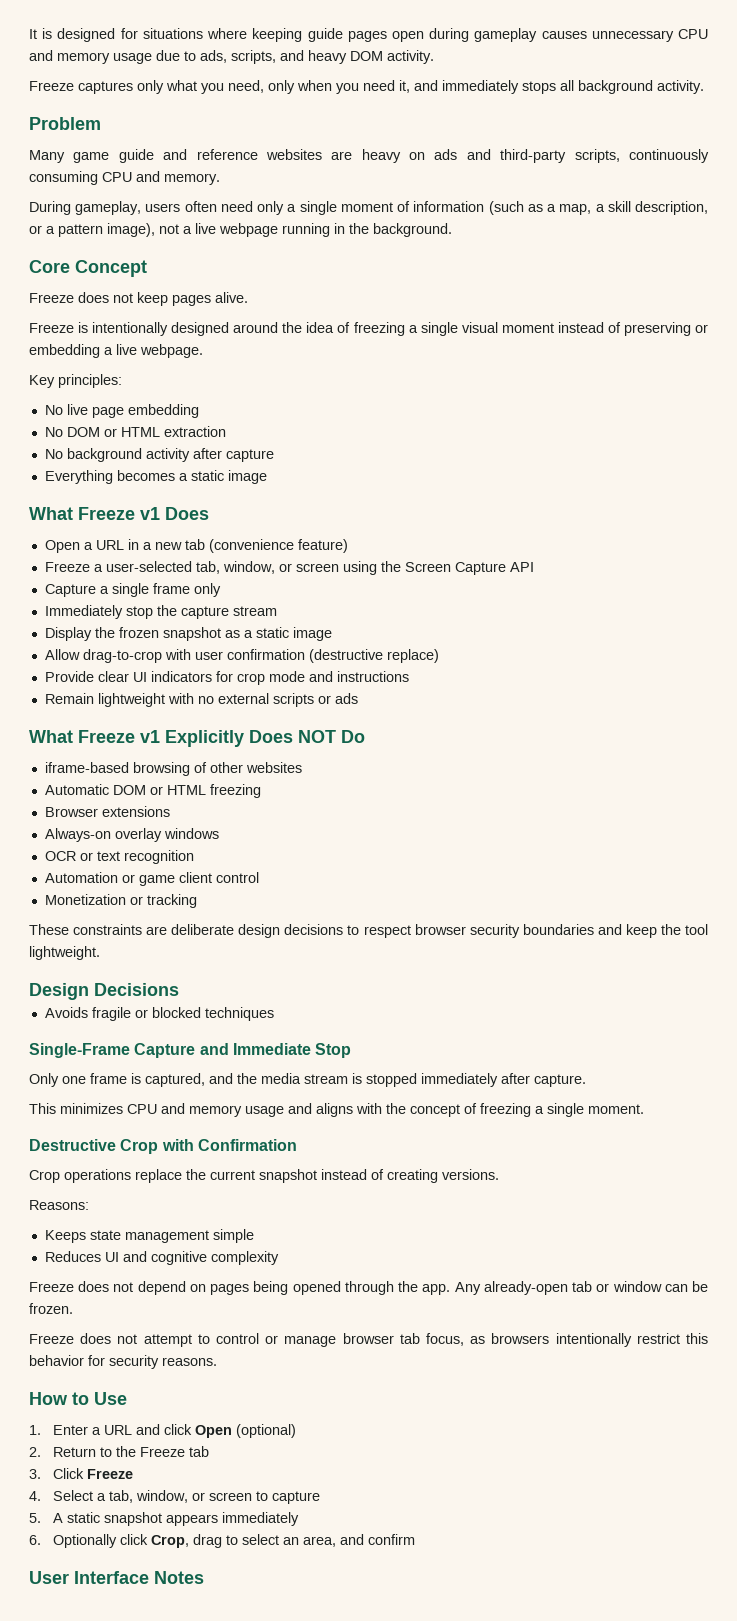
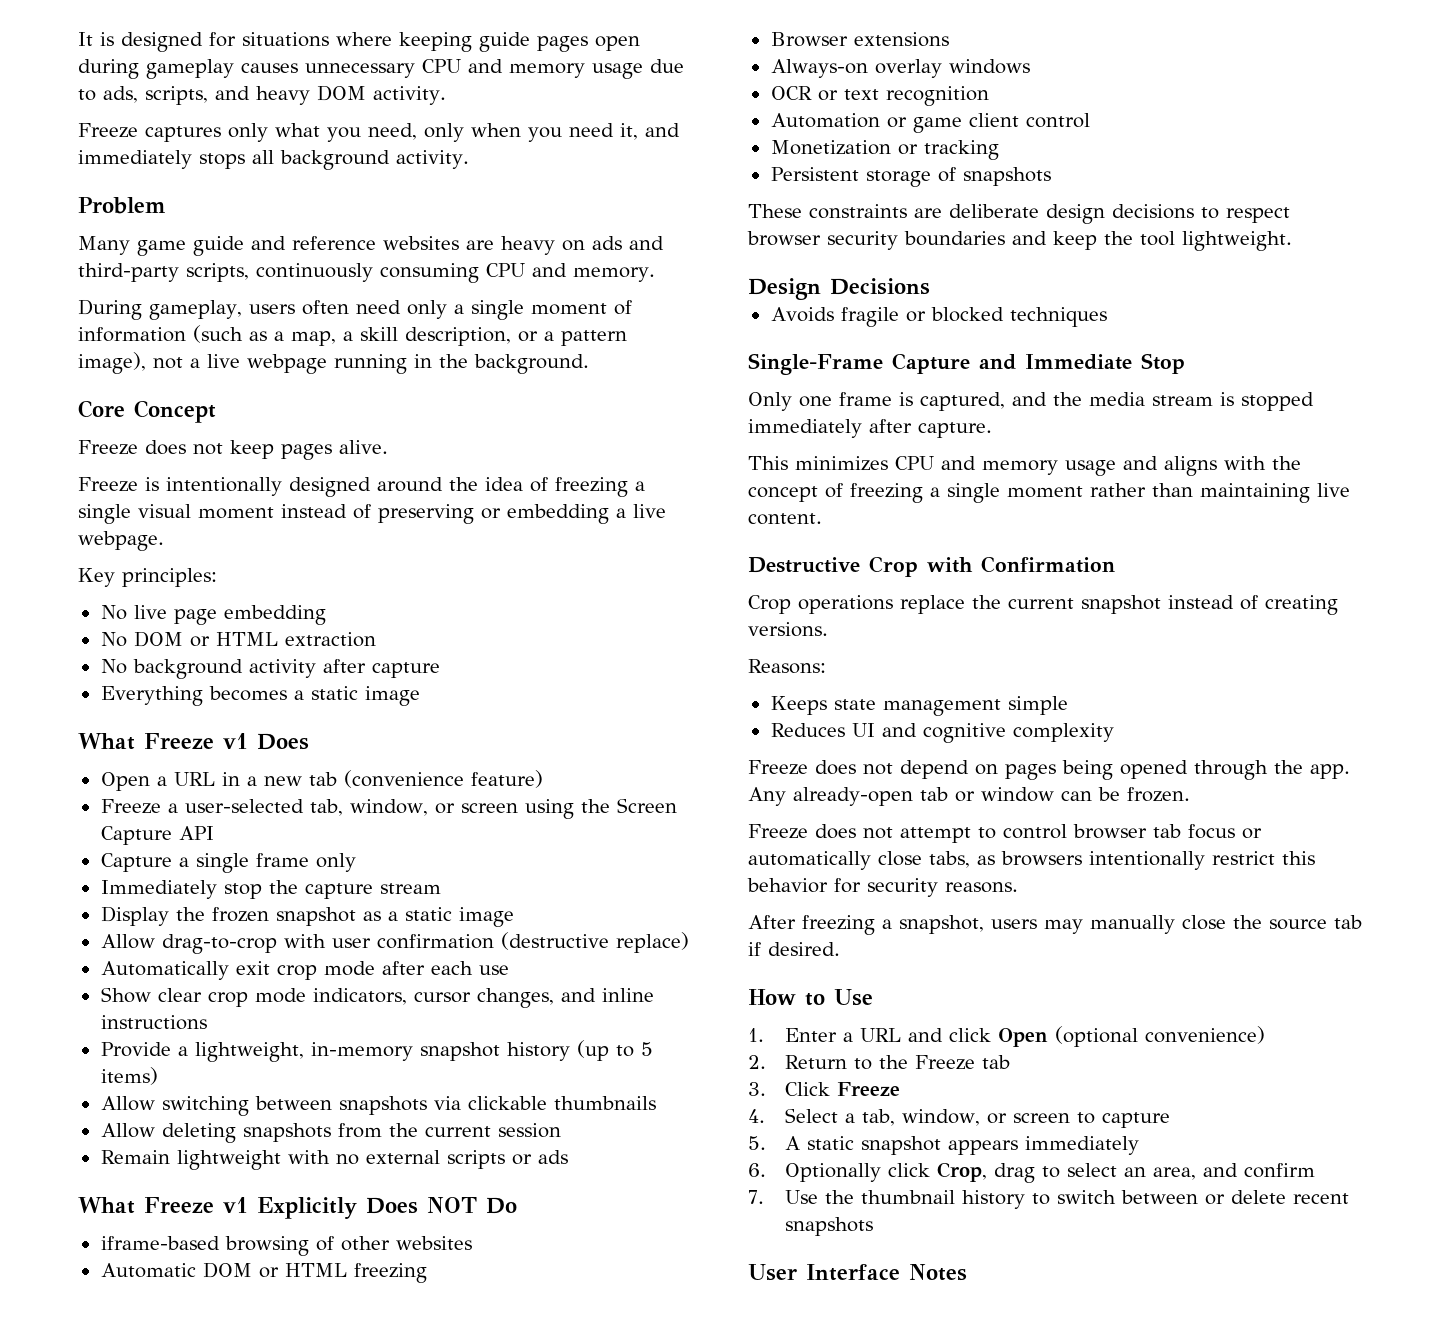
[44,671,409,685] Provide clear UI indicators for crop mode and instructions -> [100,961,509,980] [100,987,654,1008] [100,1015,207,1030] [100,1040,653,1062] [100,1067,158,1085] [100,1096,656,1116] [100,1123,561,1143] Automatically exit crop mode after each use // Show clear crop mode indicators, cursor changes, and inline instructions // Provide a lightweight, in-memory snapshot history (up to 5 items) // Allow switching between snapshots via clickable thumbnails // Allow deleting snapshots from the current session
(197, 901) none -> [770,167,1051,187] // Persistent storage of snapshots
[588,1104,644,1114] moment. -> [1007,483,1350,503] [748,513,822,525] moment rather than maintaining live content.
[265,1333,464,1347] or manage browser tab focus, -> [1073,824,1262,839] [748,851,970,870] browser tab focus or automatically close tabs,
(217, 1361) none -> [748,915,1362,935] [748,942,840,956] // After freezing a snapshot, users may manually close the source tab if desired.
[235,1424,296,1438] (optional) -> [1055,1026,1266,1047] (optional convenience)
(415, 1539) none -> [748,1190,1350,1209] [785,1217,874,1236] // 7. Use the thumbnail history to switch between or delete recent snapshots

